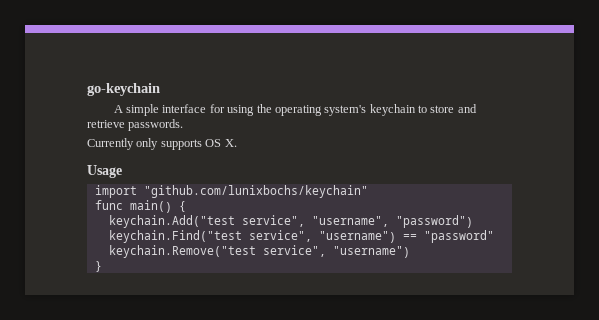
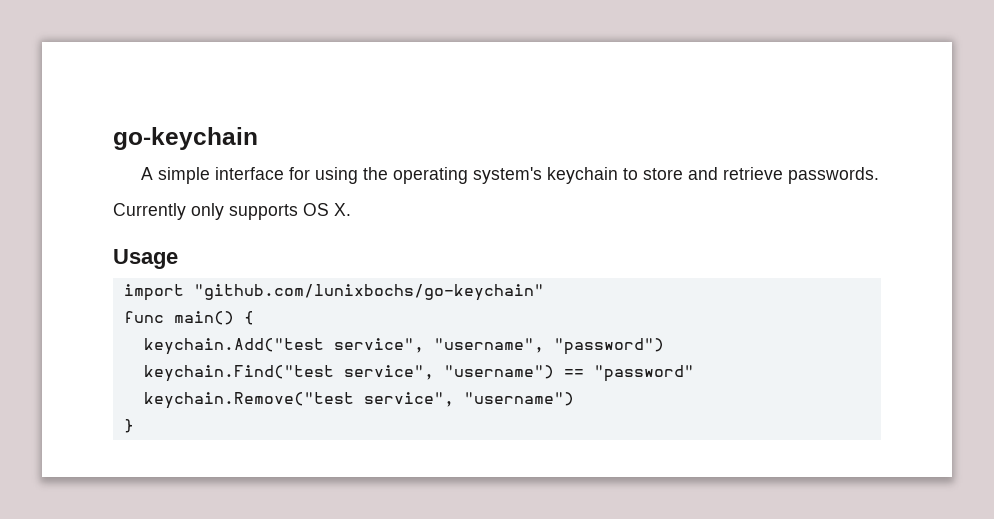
[143,185,368,198] "github.com/lunixbochs/keychain" -> [193,284,544,301] "github.com/lunixbochs/go-keychain"

